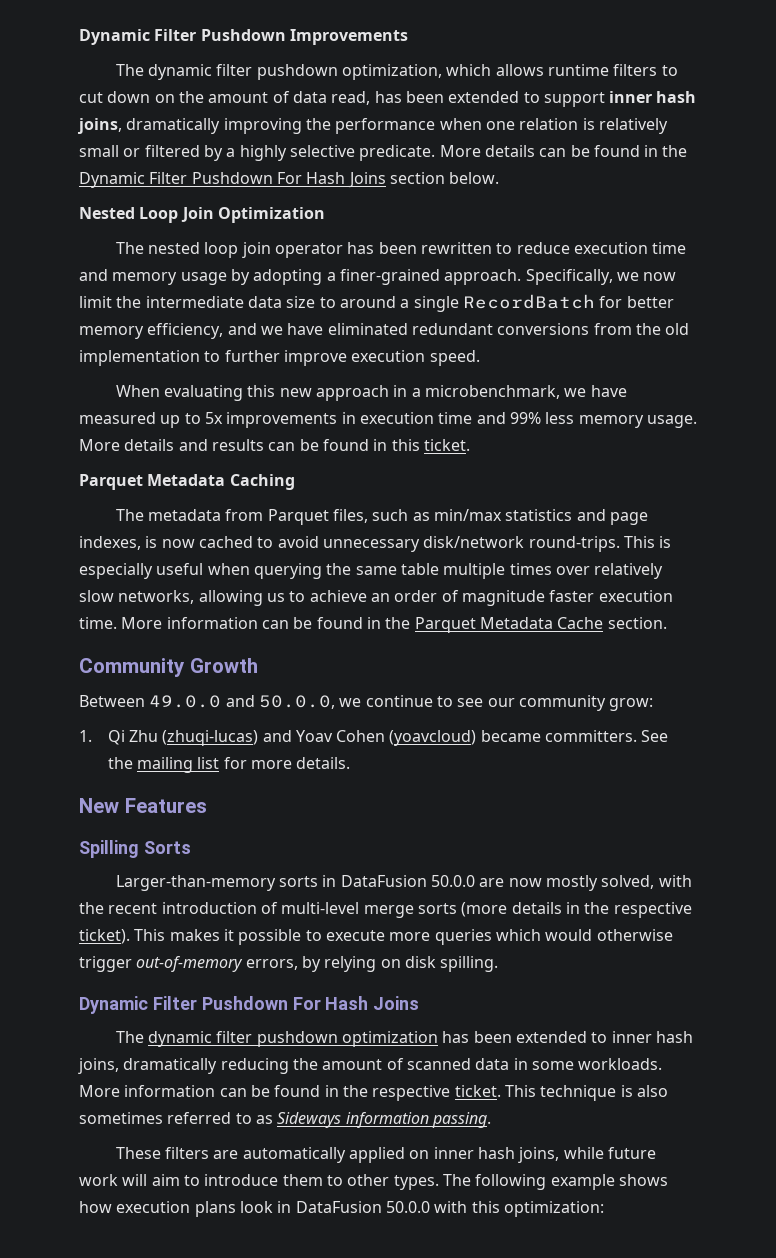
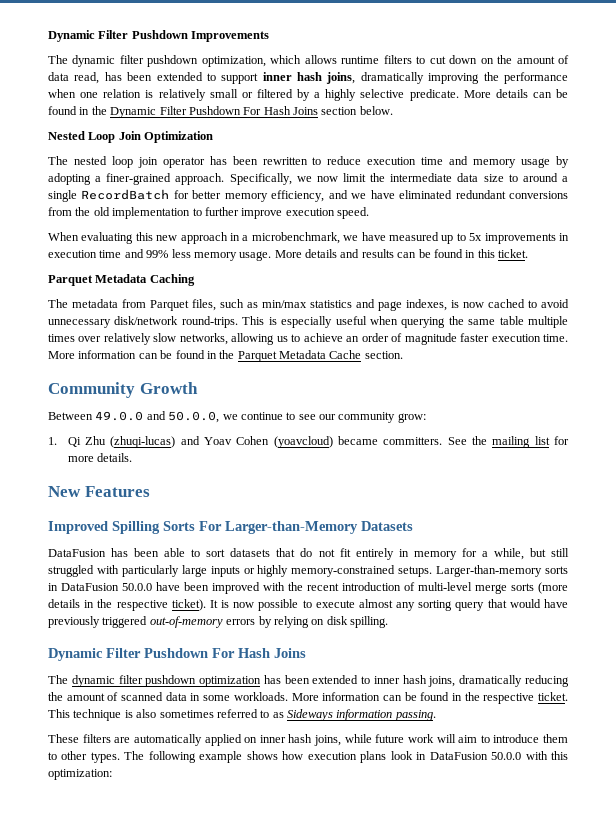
(207, 805) none -> [48,521,108,534] Improved
(191, 847) // -> [199,521,413,534] [48,548,569,560] [48,565,433,577] For Larger-than-Memory Datasets // DataFusion has been able to sort datasets that do not fit entirely in memory for a while, but still struggled with particularly large inputs or highly memory-constrained setups.
[479,875,655,891] are now mostly solved, -> [156,582,260,594] have been improved
[134,929,673,945] [79,956,298,972] This makes it possible to execute more queries which would otherwise trigger out-of-memory errors, -> [209,599,569,611] [48,616,256,628] It is now possible to execute almost any sorting query that would have previously triggered out-of-memory errors

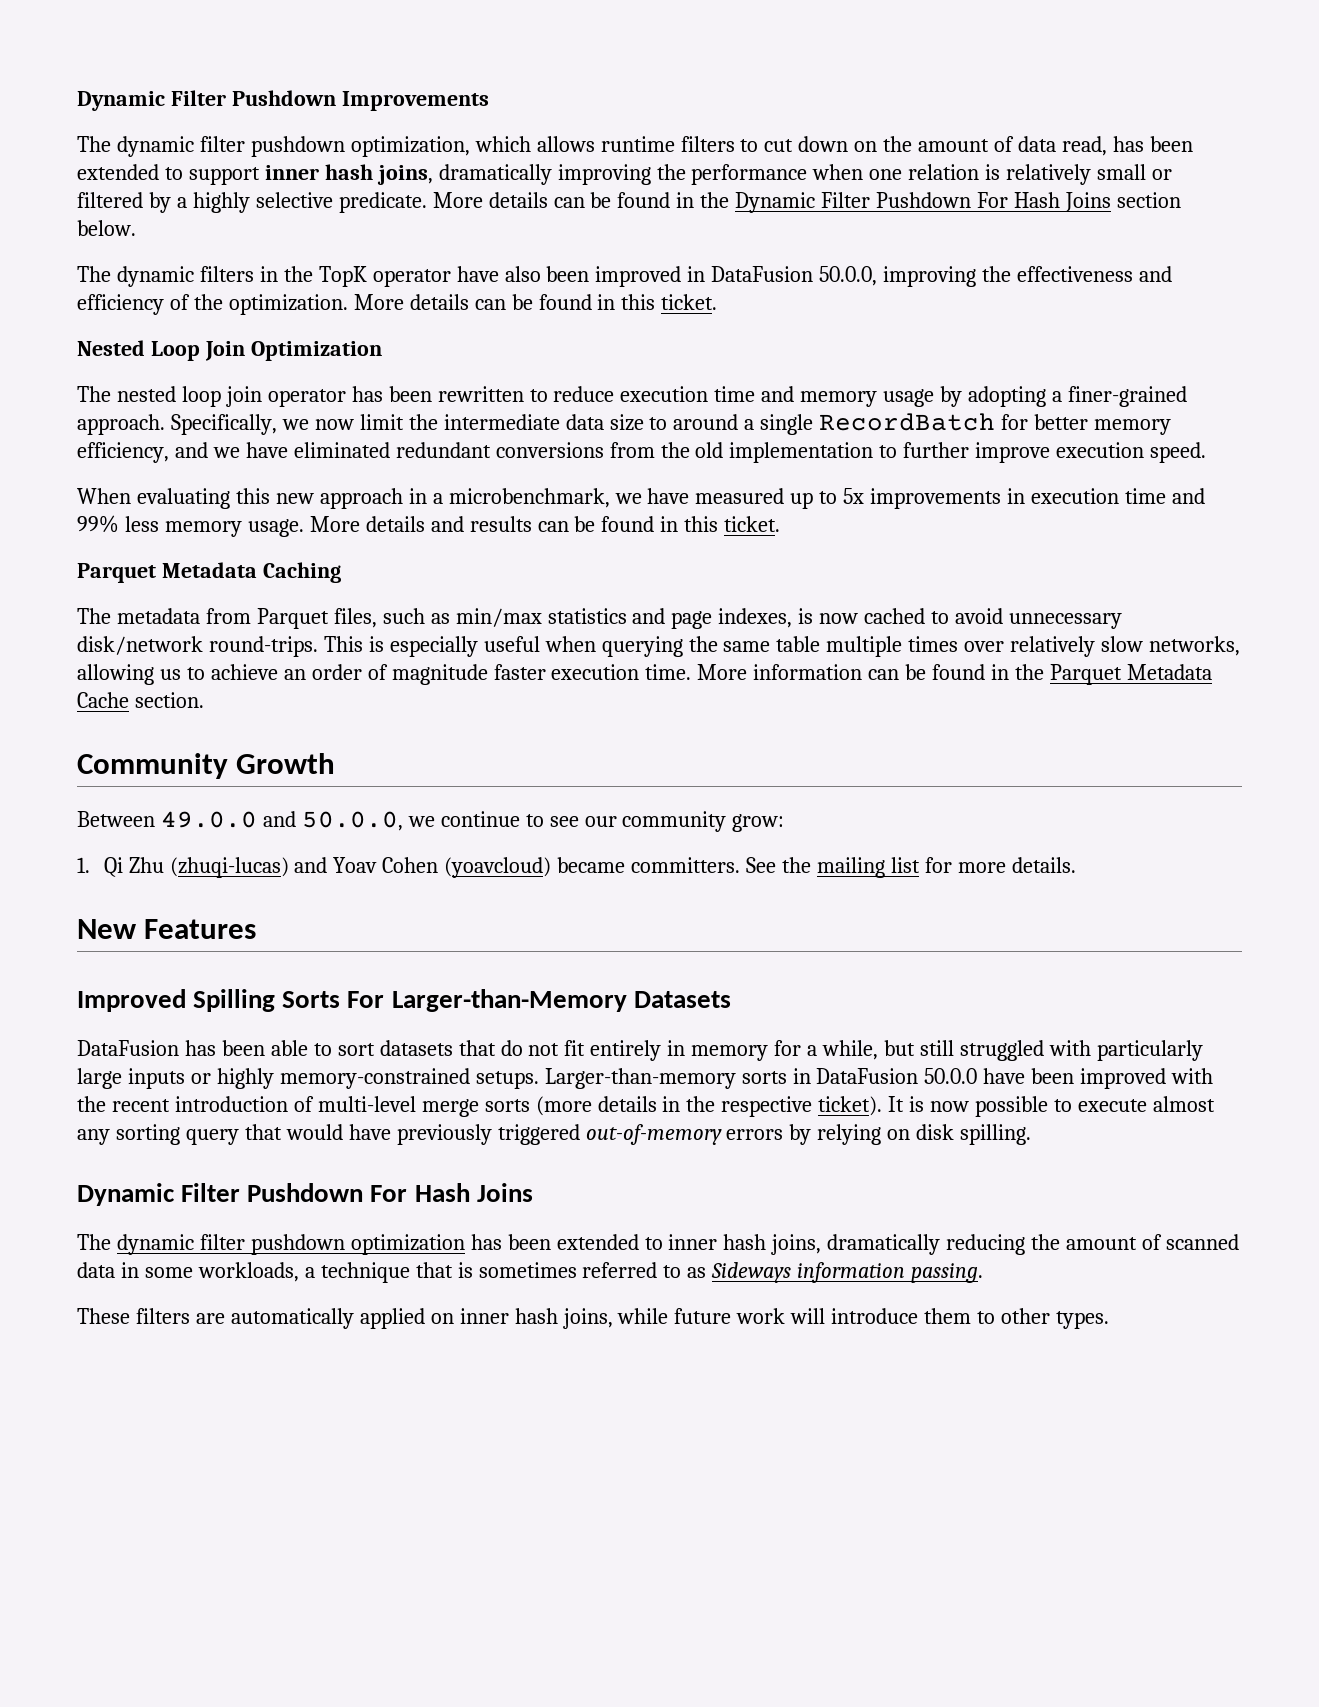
(393, 110) none -> [77,266,1172,287] [77,294,718,315] // The dynamic filters in the TopK operator have also been improved in DataFusion 50.0.0, improving the effectiveness and efficiency of the optimization. More details can be found in this ticket.
[233,692,568,704] [48,709,157,721] workloads. More information can be found in the respective ticket. This technique is also -> [197,1262,473,1283] workloads, a technique that is
[458,735,490,743] aim to -> (826, 1316) none
[124,751,568,763] [48,769,112,780] The following example shows how execution plans look in DataFusion 50.0.0 with this optimization: -> (1109, 1320) none

